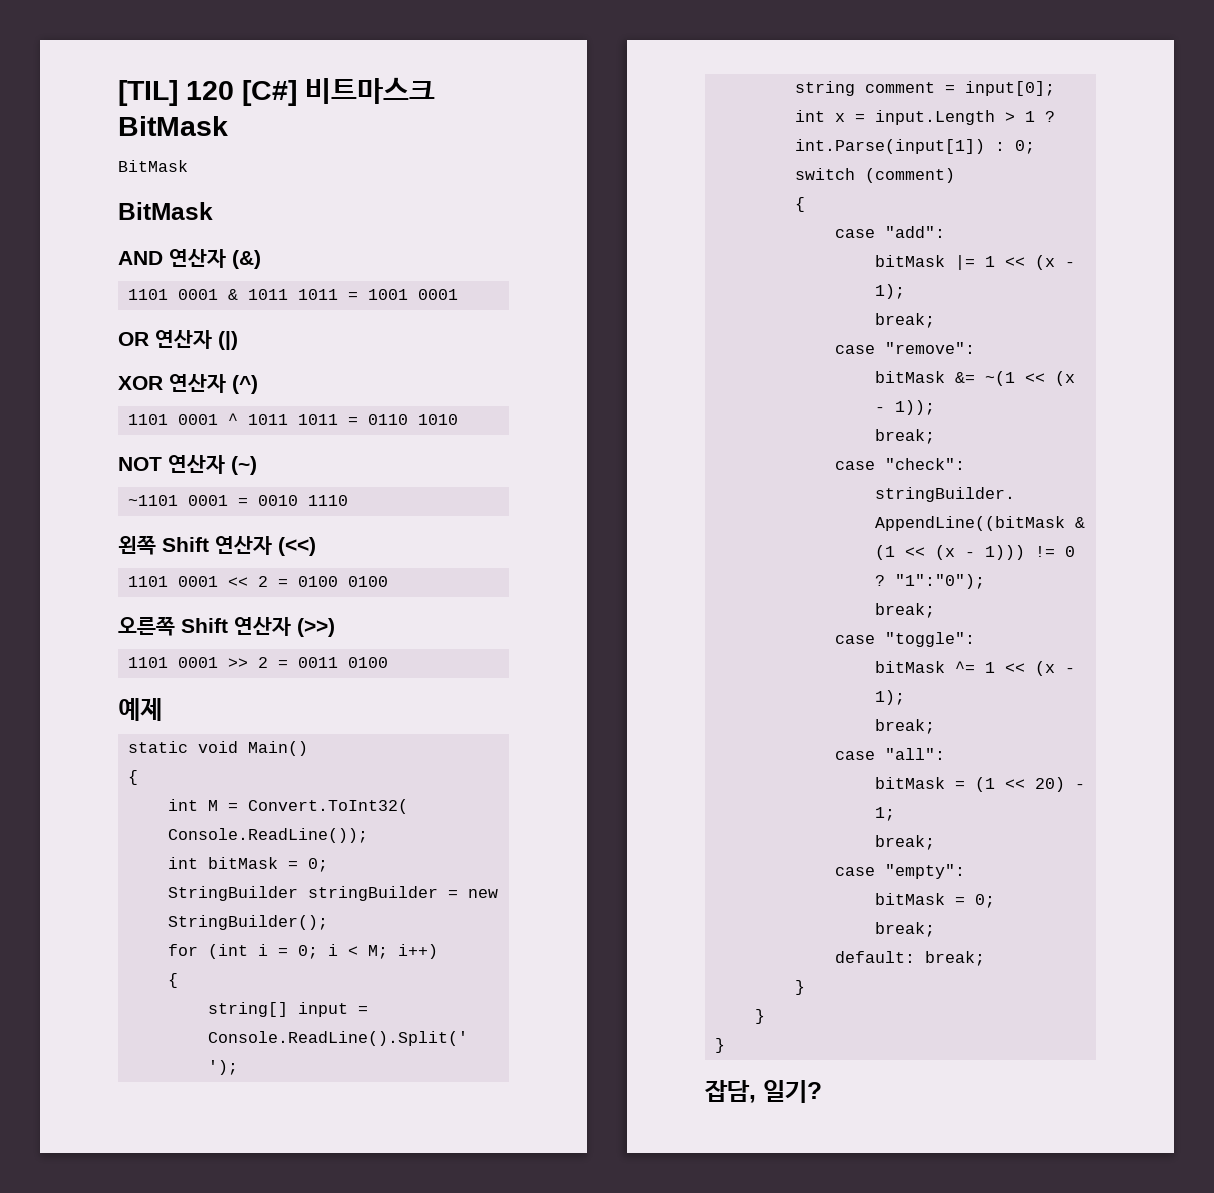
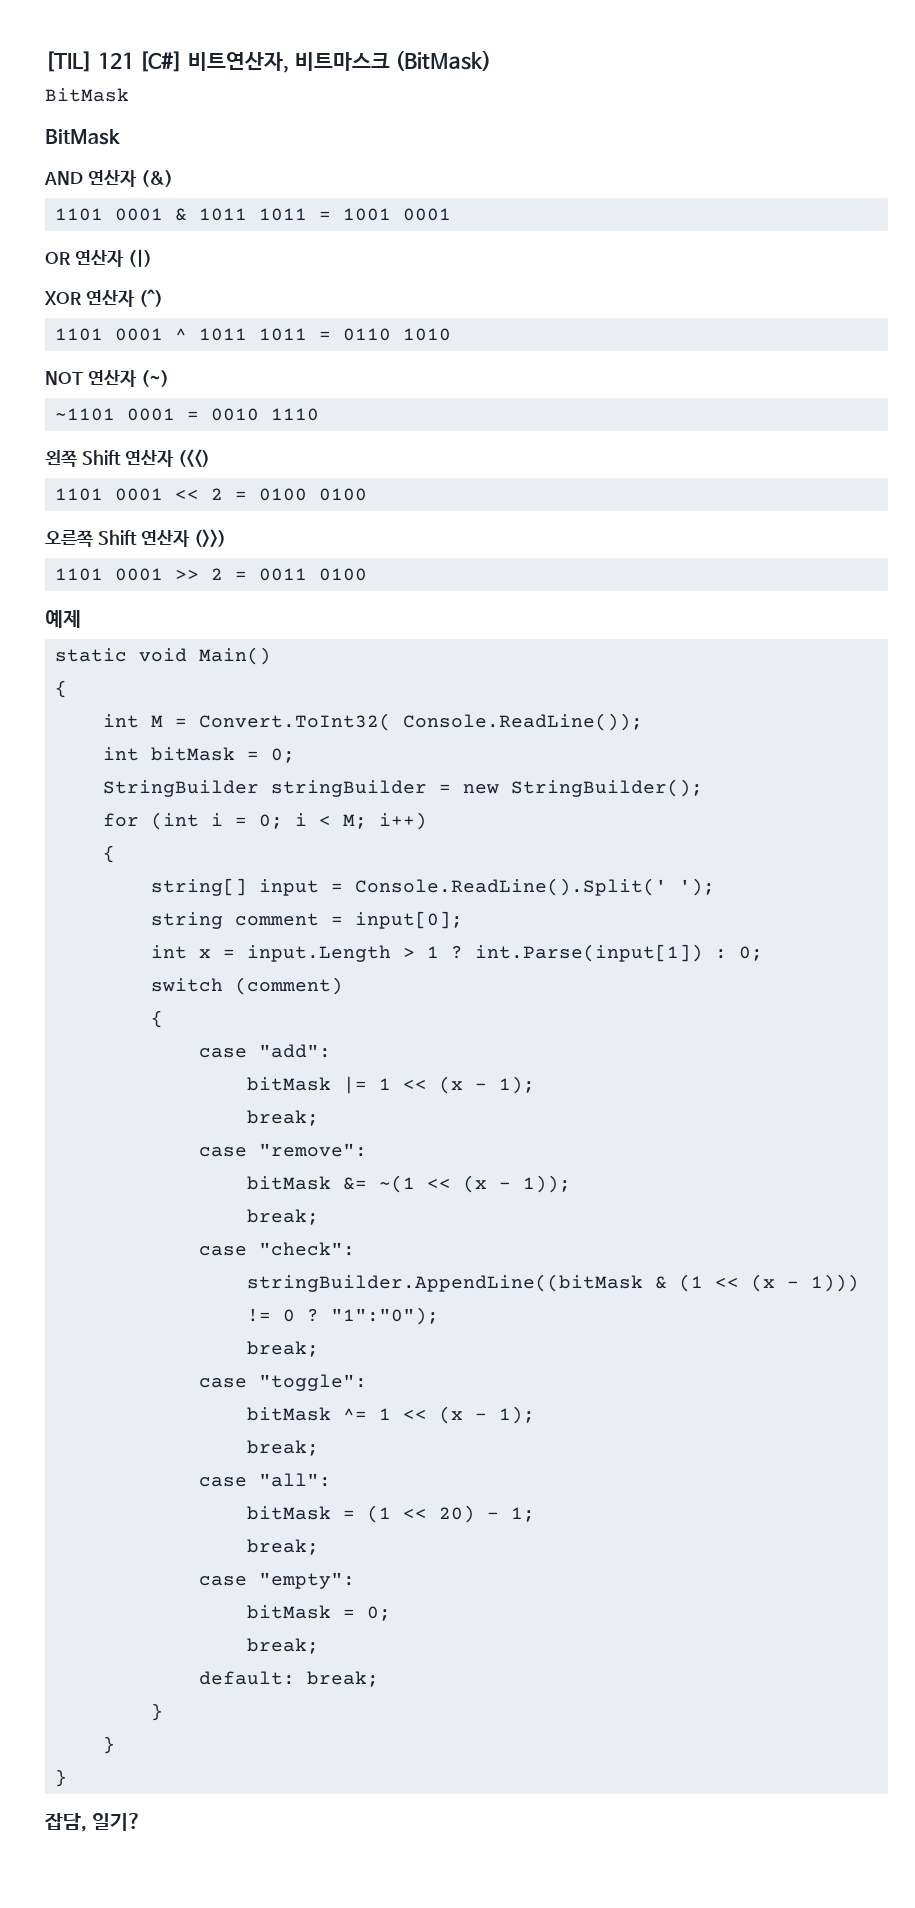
[186,77,435,106] [118,116,228,136] 120 [C#] 비트마스크 BitMask -> [97,50,492,73] 121 [C#] 비트연산자, 비트마스크 (BitMask)

